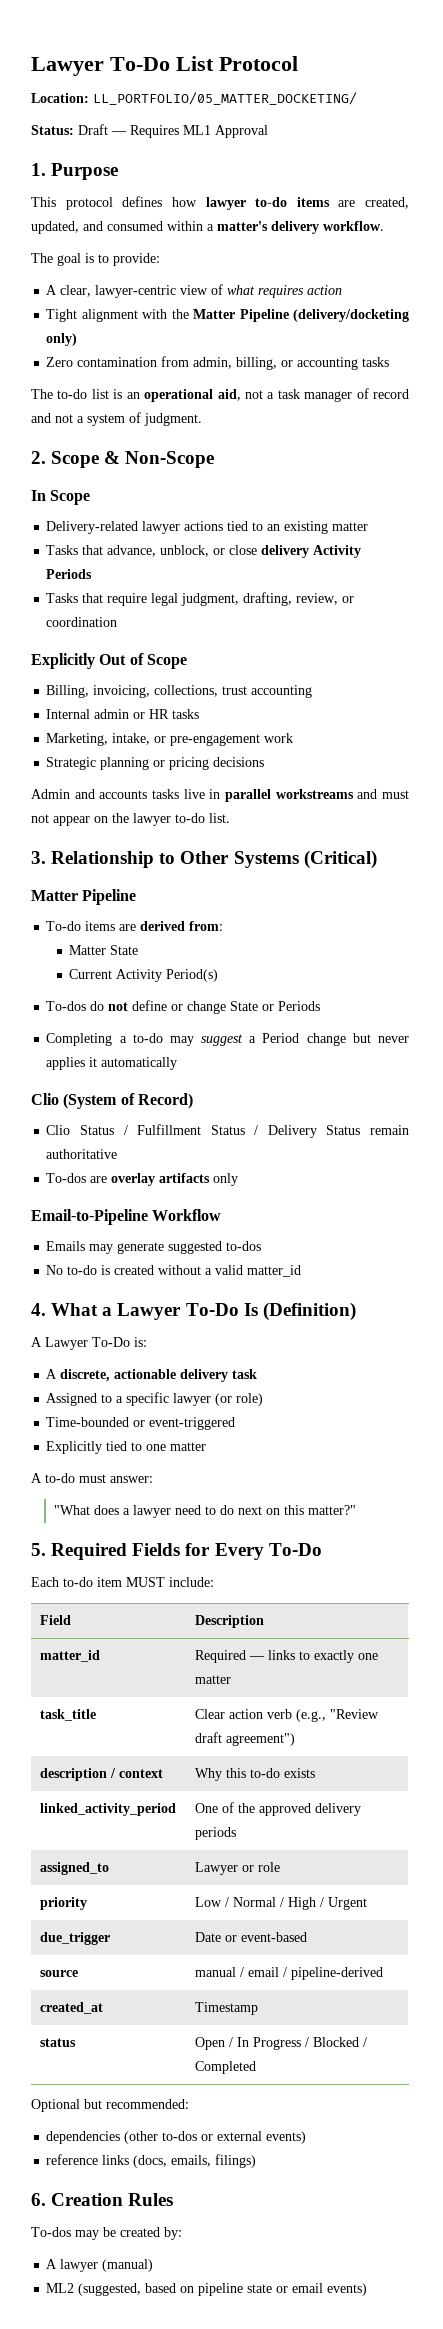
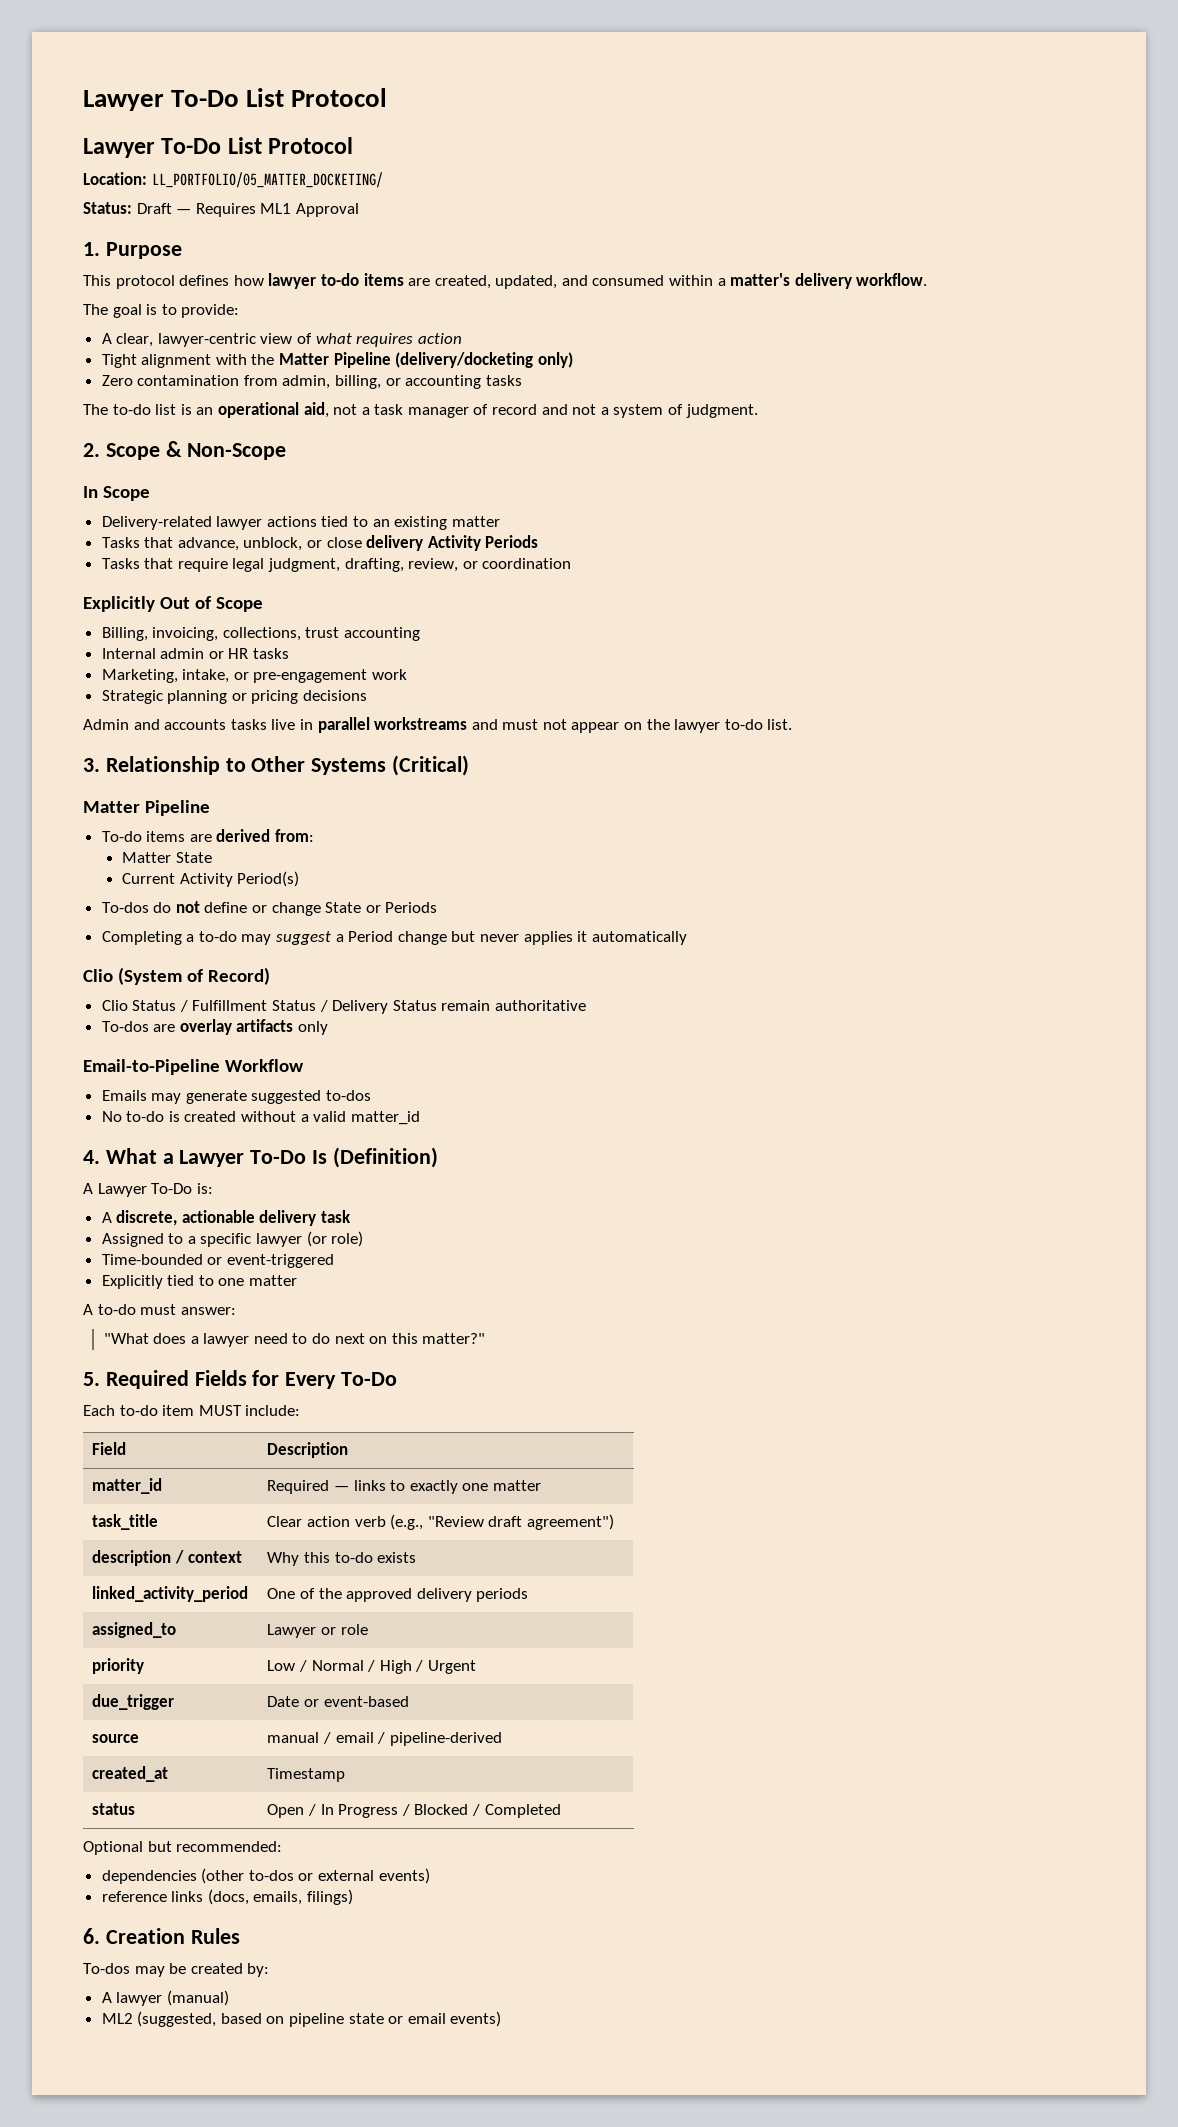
[31,56,298,76] Lawyer To-Do List Protocol -> [83,88,388,111] [83,137,354,158] Lawyer To-Do List Protocol // Lawyer To-Do List Protocol

